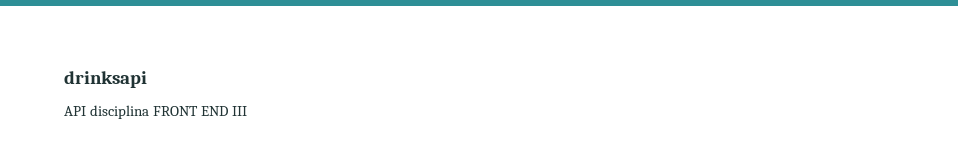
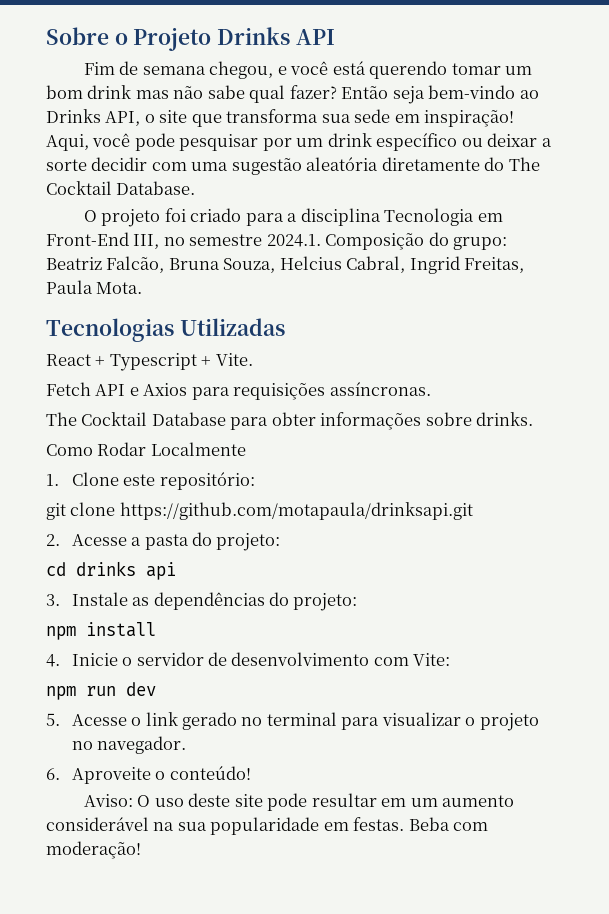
[64,71,147,88] [64,105,247,119] drinksapi // API disciplina FRONT END III -> [46,27,335,51] [83,61,533,79] [46,85,539,104] [46,109,515,127] [46,133,552,151] [46,157,540,175] [46,181,196,195] [83,208,503,227] [46,232,508,250] [46,256,525,274] [46,280,143,294] [46,318,285,342] [46,353,253,371] [46,382,431,400] [46,412,534,430] [46,442,246,456] [46,472,255,490] [46,502,473,520] [46,532,281,551] [46,561,176,580] [46,592,358,611] [46,622,156,640] [46,652,451,667] [46,682,156,700] [46,712,539,731] [71,736,187,754] [46,766,251,784] [83,793,515,811] [46,817,489,835] [46,841,141,859] Sobre o Projeto Drinks API // Fim de semana chegou, e você está querendo tomar um bom drink mas não sabe qual fazer? Então seja bem-vindo ao Drinks API, o site que transforma sua sede em inspiração! Aqui, você pode pesquisar por um drink específico ou deixar a sorte decidir com uma sugestão aleatória diretamente do The Cocktail Database. // O projeto foi criado para a disciplina Tecnologia em Front-End III, no semestre 2024.1. Composição do grupo: Beatriz Falcão, Bruna Souza, Helcius Cabral, Ingrid Freitas, Paula Mota. // Tecnologias Utilizadas // React + Typescript + Vite. // Fetch API e Axios para requisições assíncronas. // The Cocktail Database para obter informações sobre drinks. // Como Rodar Localmente // 1. Clone este repositório: // git clone https://github.com/motapaula/drinksapi.git // 2. Acesse a pasta do projeto: // cd drinks api // 3. Instale as dependências do projeto: // npm install // 4. Inicie o servidor de desenvolvimento com Vite: // npm run dev // 5. Acesse o link gerado no terminal para visualizar o projeto no navegador. // 6. Aproveite o conteúdo! // Aviso: O uso deste site pode resultar em um aumento considerável na sua popularidade em festas. Beba com moderação!

